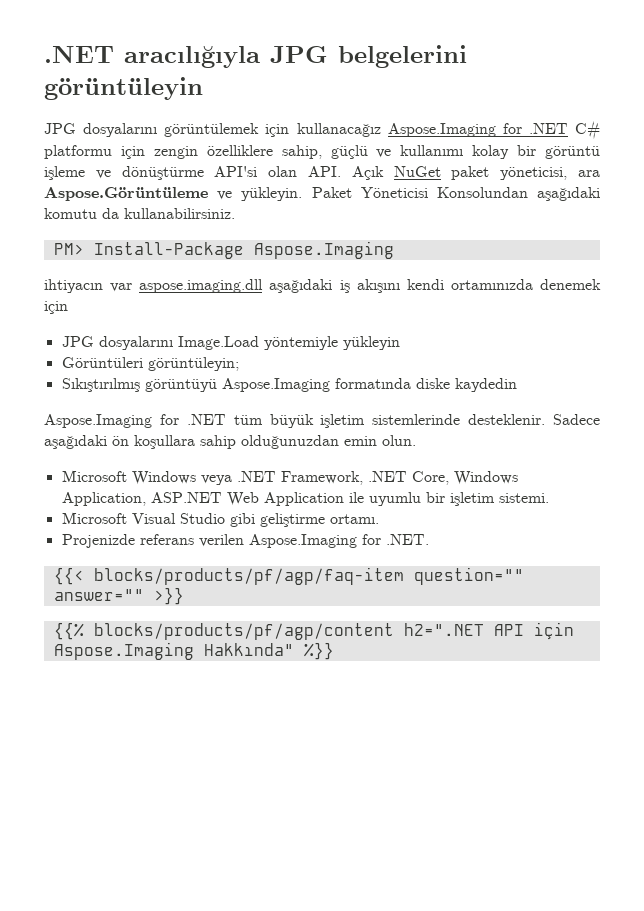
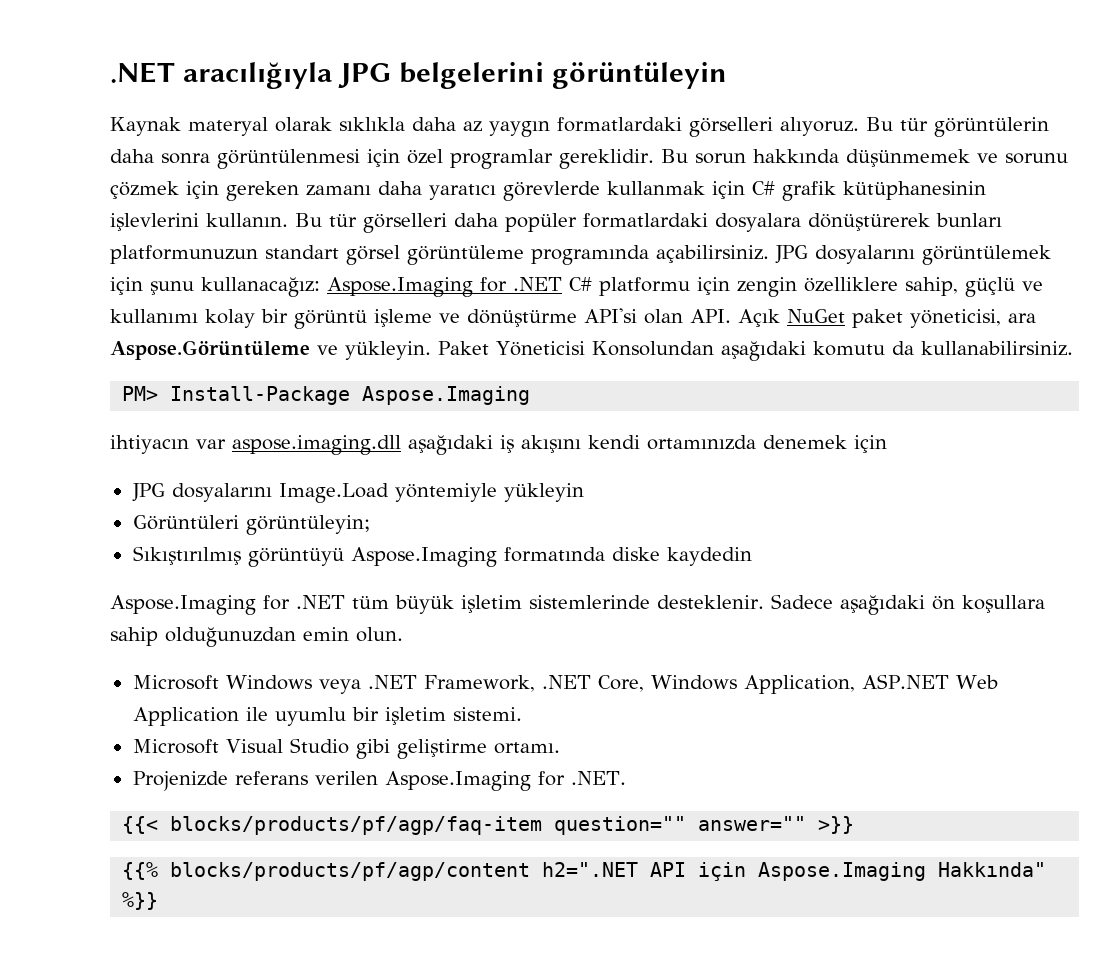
(203, 88) none -> [110,117,1049,137] [110,149,1068,169] [110,181,986,201] [110,213,1002,233] [110,245,769,265] Kaynak materyal olarak sıklıkla daha az yaygın formatlardaki görselleri alıyoruz. Bu tür görüntülerin daha sonra görüntülenmesi için özel programlar gereklidir. Bu sorun hakkında düşünmemek ve sorunu çözmek için gereken zamanı daha yaratıcı görevlerde kullanmak için C# grafik kütüphanesinin işlevlerini kullanın. Bu tür görselleri daha popüler formatlardaki dosyalara dönüştürerek bunları platformunuzun standart görsel görüntüleme programında açabilirsiniz.
[296,123,381,137] kullanacağız -> [150,277,320,297] şunu kullanacağız:

